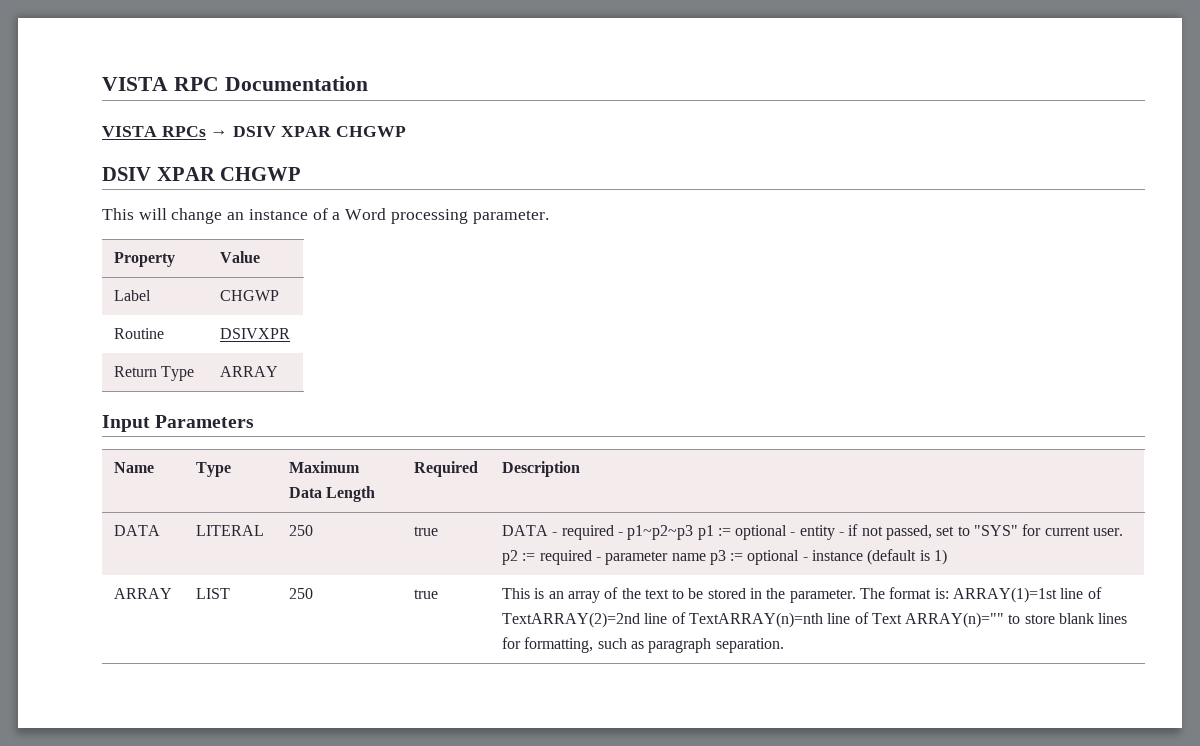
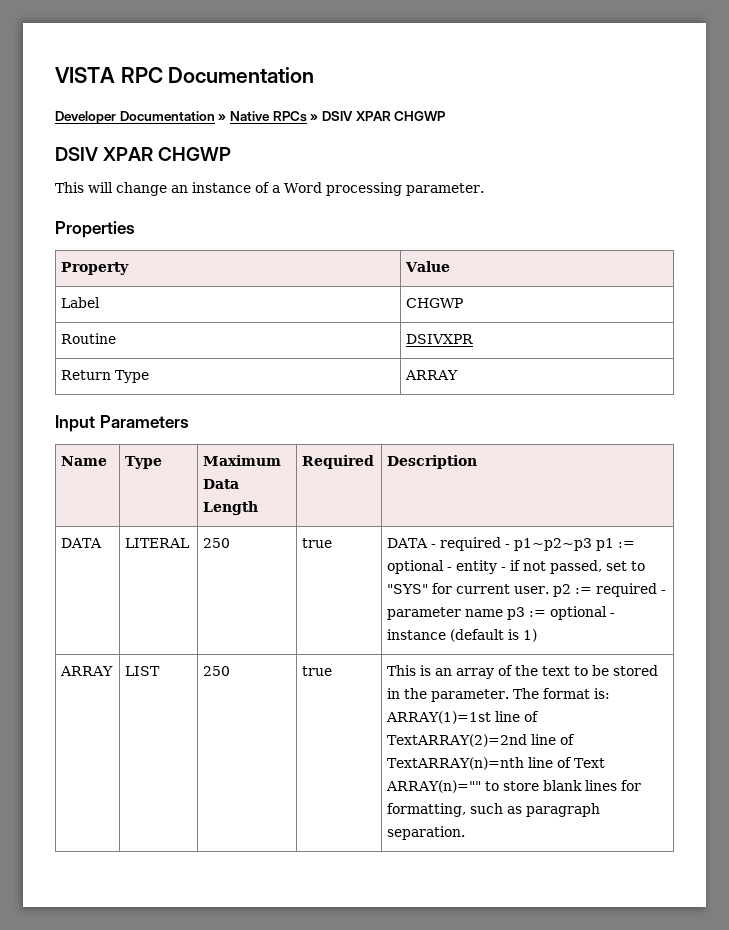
[102,126,229,137] VISTA RPCs → -> [55,111,319,124] Developer Documentation » Native RPCs »
(549, 217) none -> [55,221,135,238] // Properties

